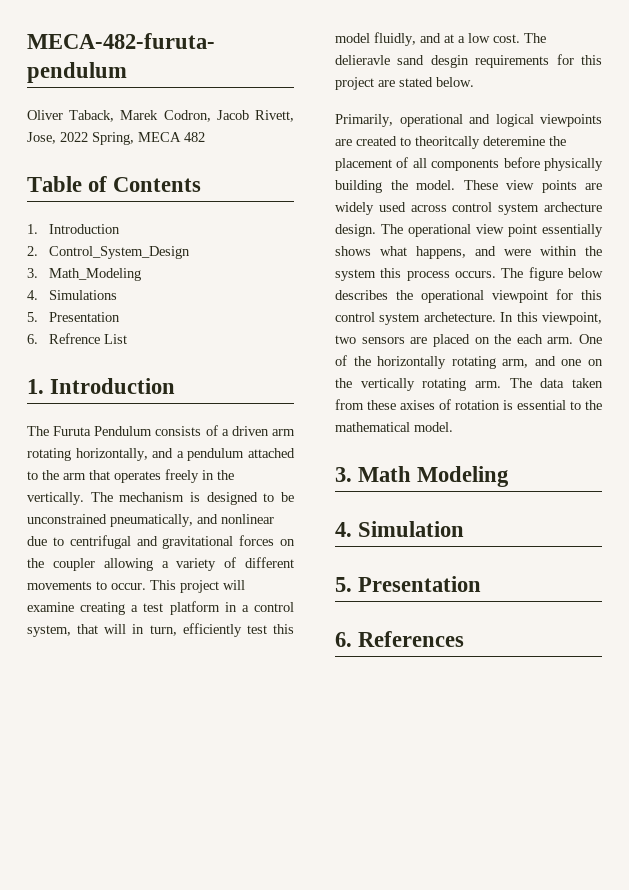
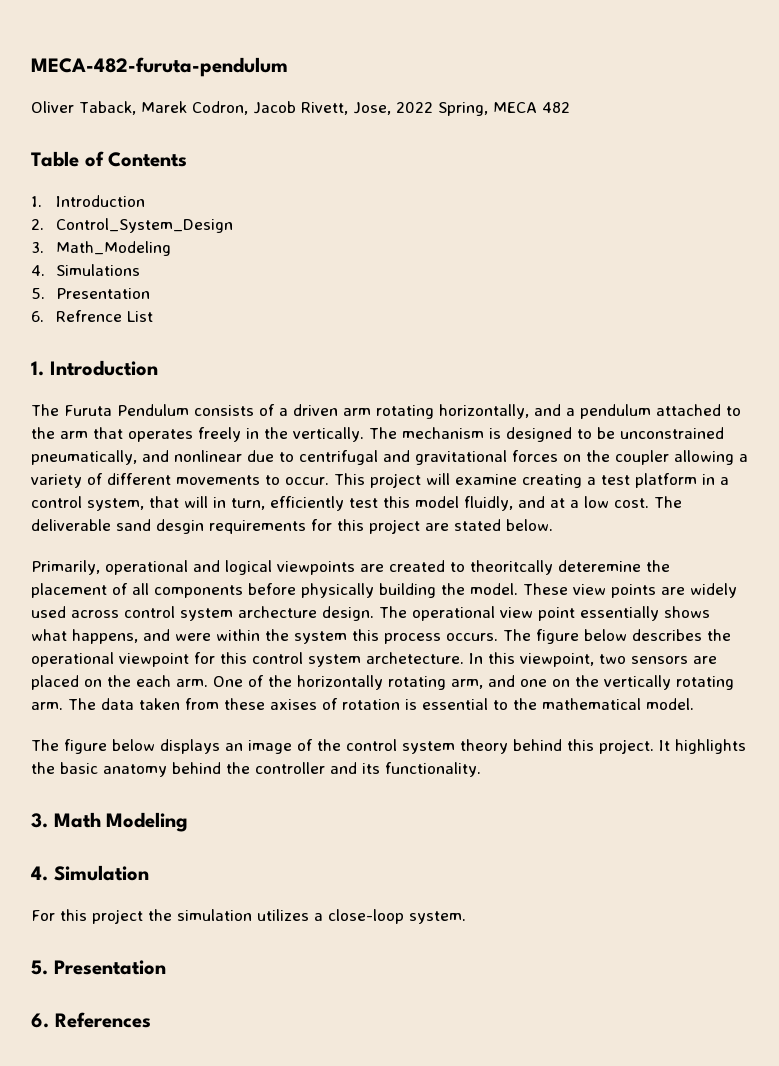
[335,55,390,65] delieravle -> [31,519,111,531] deliverable
(453, 427) none -> [31,739,746,754] [31,762,481,777] // The figure below displays an image of the control system theory behind this project. It highlights the basic anatomy behind the controller and its functionality.
(465, 529) none -> [31,909,466,924] // For this project the simulation utilizes a close-loop system.

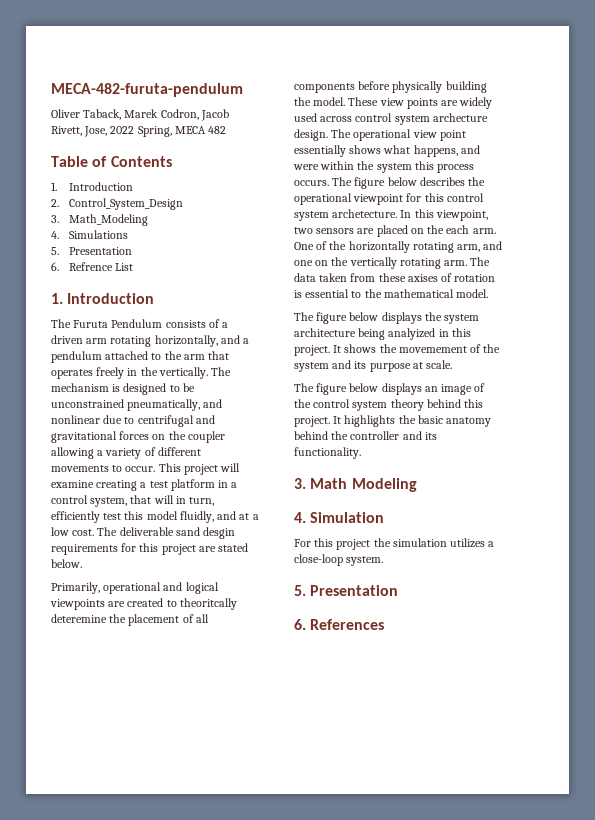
(694, 704) none -> [294,312,480,324] [294,328,471,340] [294,344,501,356] [294,360,453,372] // The figure below displays the system architecture being analyized in this project. It shows the movemement of the system and its purpose at scale.

